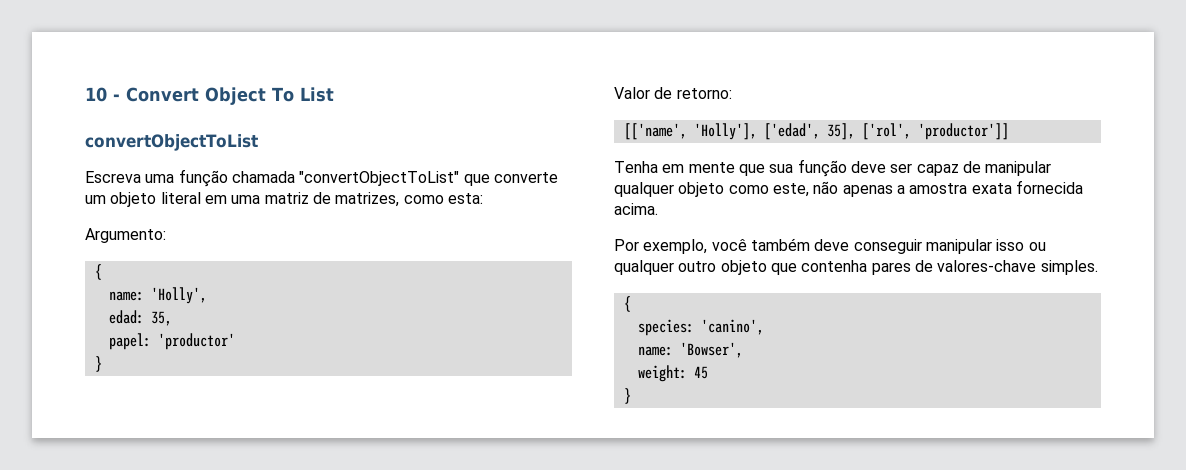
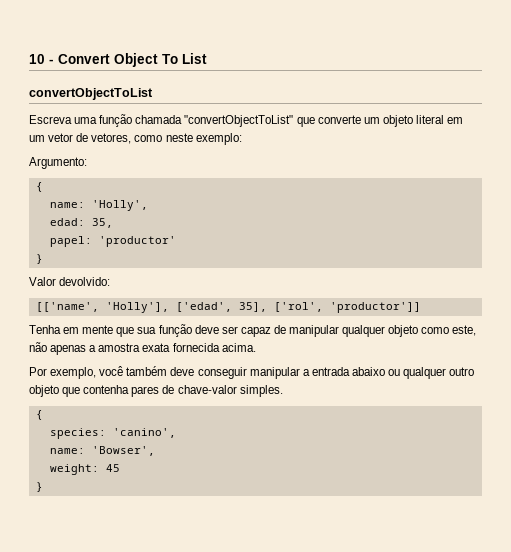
[231,192,483,207] uma matriz de matrizes, como esta: -> [29,133,242,145] um vetor de vetores, como neste exemplo:
[654,87,732,99] de retorno: -> [59,277,111,286] devolvido:
[996,239,1025,251] isso -> [302,367,385,376] a entrada abaixo
[937,260,1037,272] valores-chave -> [177,385,237,394] chave-valor

